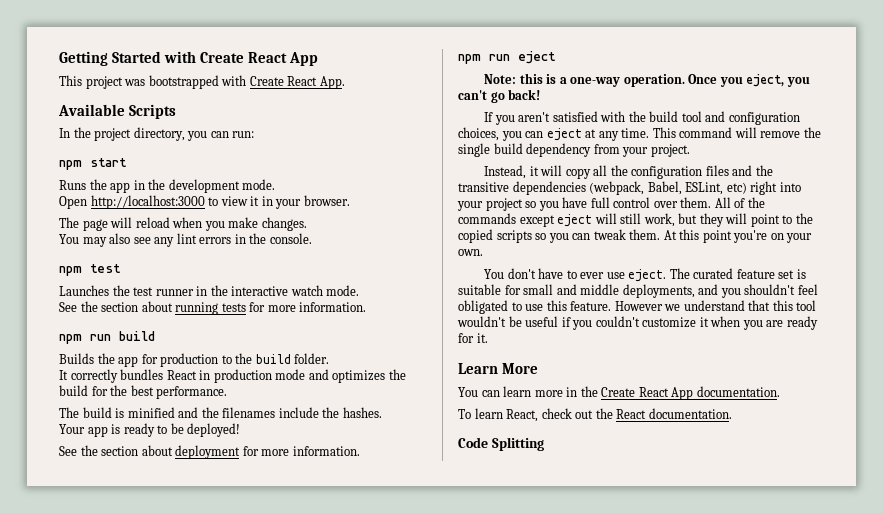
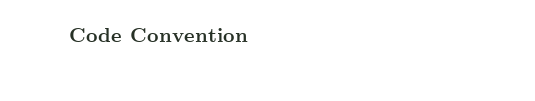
[59,51,319,66] [59,75,345,89] [58,104,176,119] [59,127,255,141] [59,158,127,170] [59,179,276,193] [59,195,350,209] [59,217,307,231] [59,233,312,247] [59,264,121,276] [59,285,360,296] [59,301,367,315] [59,331,155,344] [59,353,330,367] [59,369,406,383] [59,385,228,399] [59,407,382,418] [59,423,241,437] [59,445,360,459] [458,51,556,64] [484,73,810,87] [458,89,541,103] [484,111,800,125] [458,127,821,141] [458,143,690,157] [484,165,773,179] [458,181,801,195] [457,197,765,211] [458,213,813,227] [458,229,813,243] [458,249,483,256] [484,268,806,282] [458,284,818,298] [458,300,817,314] [457,316,818,330] [458,333,488,343] [458,363,538,374] [458,386,780,400] [458,408,732,422] [458,437,544,451] Getting Started with Create React App // This project was bootstrapped with Create React App. // Available Scripts // In the project directory, you can run: // npm start // Runs the app in the development mode. // Open http://localhost:3000 to view it in your browser. // The page will reload when you make changes. // You may also see any lint errors in the console. // npm test // Launches the test runner in the interactive watch mode. // See the section about running tests for more information. // npm run build // Builds the app for production to the build folder. // It correctly bundles React in production mode and optimizes the build for the best performance. // The build is minified and the filenames include the hashes. // Your app is ready to be deployed! // See the section about deployment for more information. // npm run eject // Note: this is a one-way operation. Once you eject, you can't go back! // If you aren't satisfied with the build tool and configuration choices, you can eject at any time. This command will remove the single build dependency from your project. // Instead, it will copy all the configuration files and the transitive dependencies (webpack, Babel, ESLint, etc) right into your project so you have full control over them. All of the commands except eject will still work, but they will point to the copied scripts so you can tweak them. At this point you're on your own. // You don't have to ever use eject. The curated feature set is suitable for small and middle deployments, and you shouldn't feel obligated to use this feature. However we understand that this tool wouldn't be useful if you couldn't customize it when you are ready for it. // Learn More // You can learn more in the Create React App documentation. // To learn React, check out the React documentation. // Code Splitting -> [69,28,248,42] Code Convention

